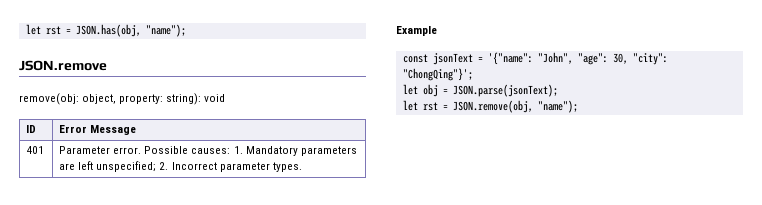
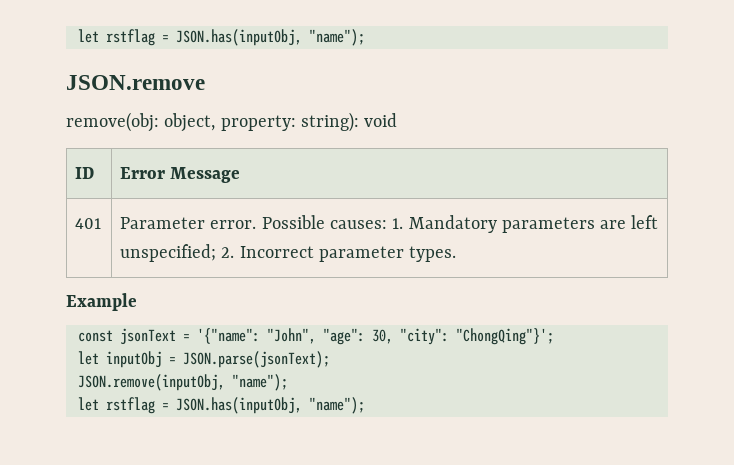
[25,24,141,37] let rst = JSON.has(obj, -> [77,29,302,46] let rstflag = JSON.has(inputObj,
[422,84,438,97] obj -> [105,351,162,368] inputObj
[402,100,533,113] // let rst = JSON.remove(obj, -> [77,374,288,391] [77,397,302,414] // JSON.remove(inputObj, "name"); // let rstflag = JSON.has(inputObj,

